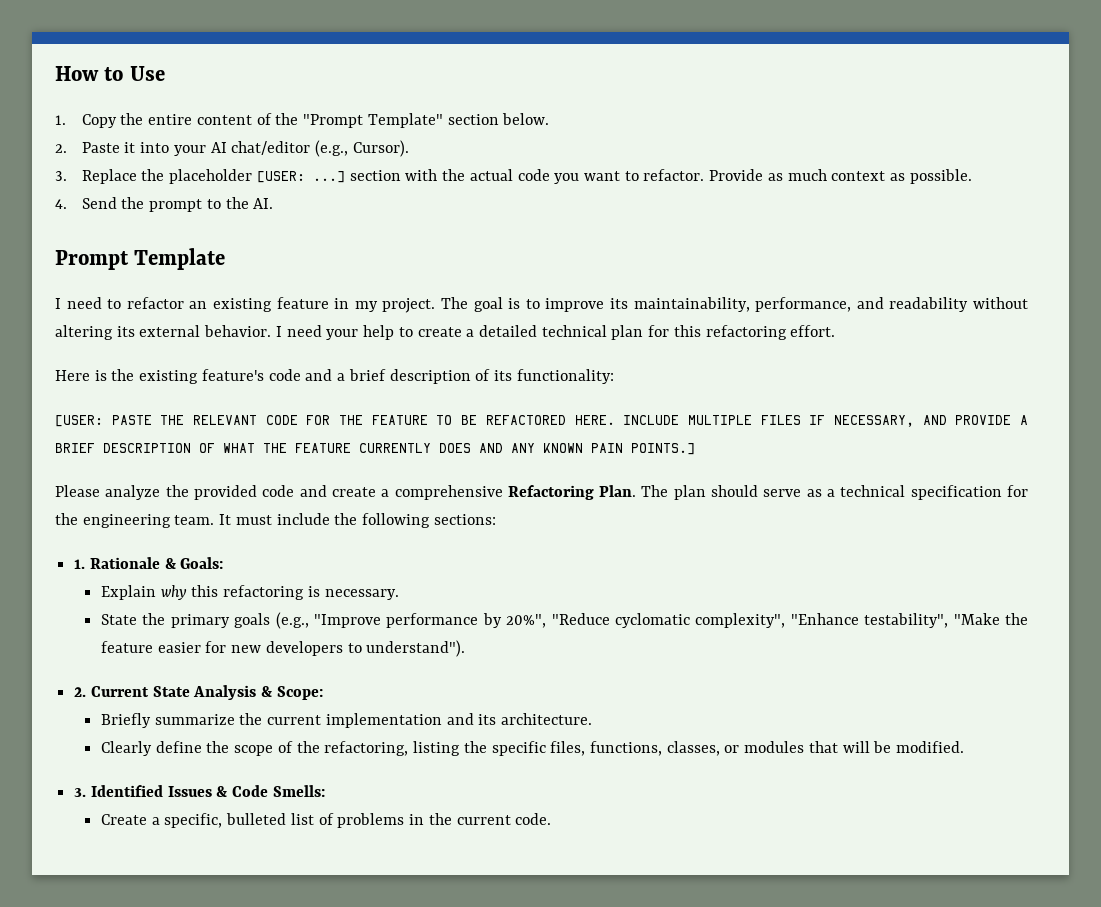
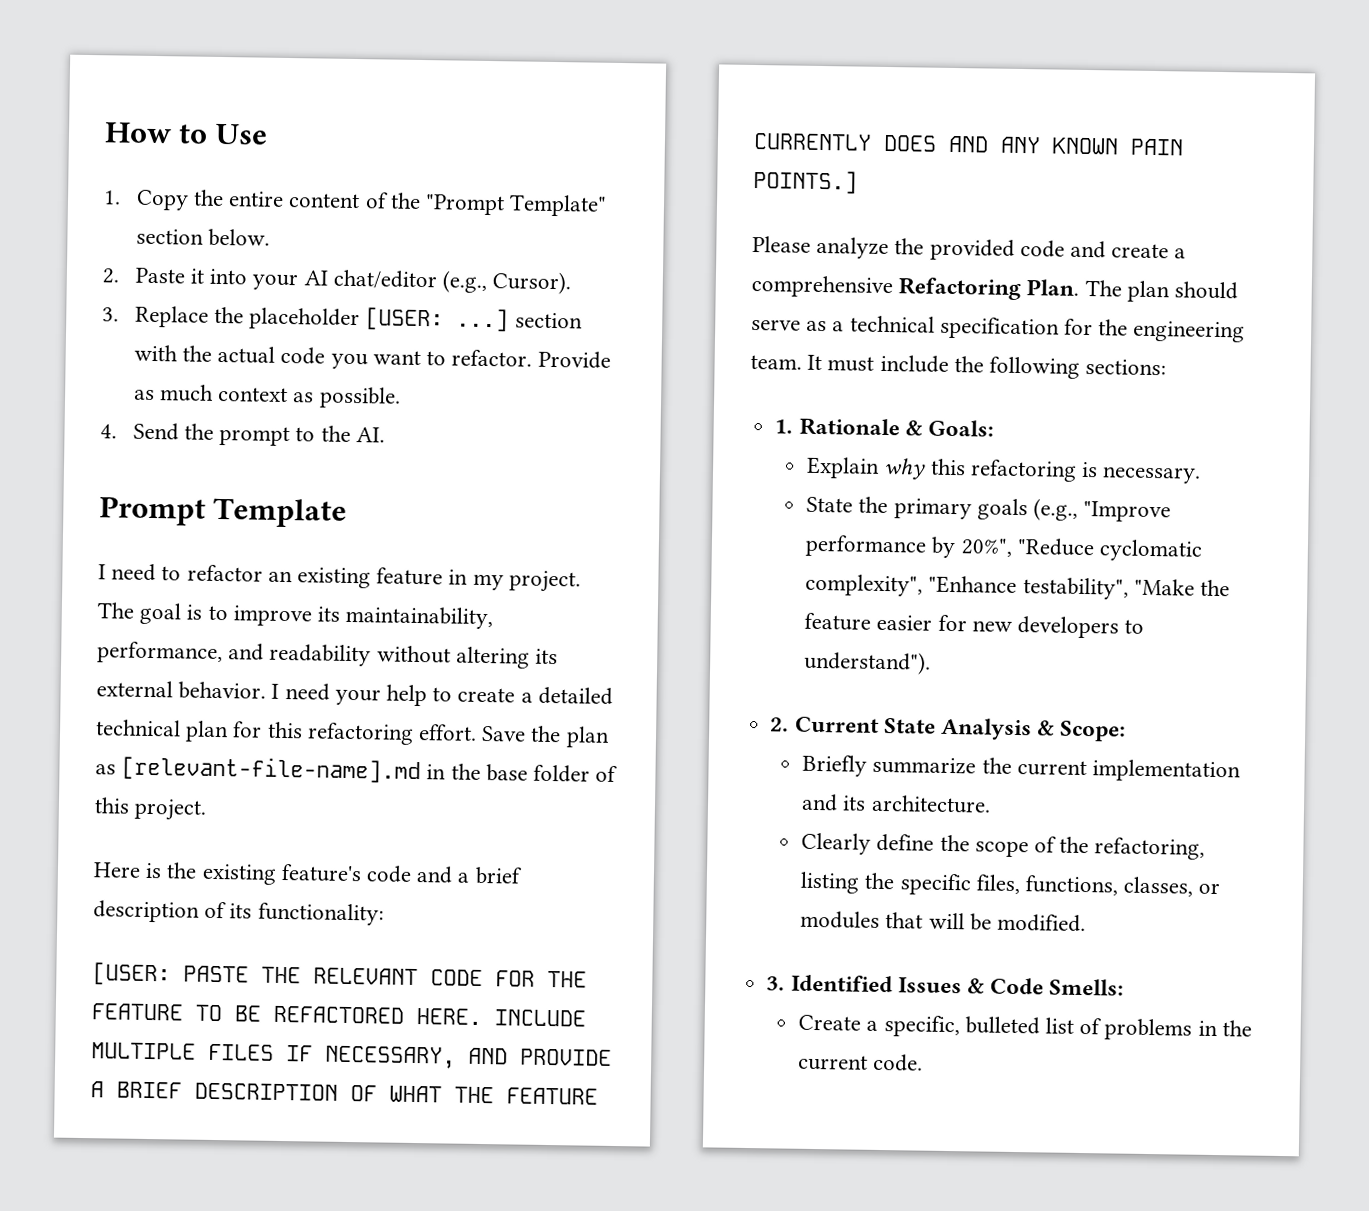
(836, 331) none -> [481,725,610,748] [95,755,619,784] [94,797,208,821] Save the plan as [relevant-file-name].md in the base folder of this project.

